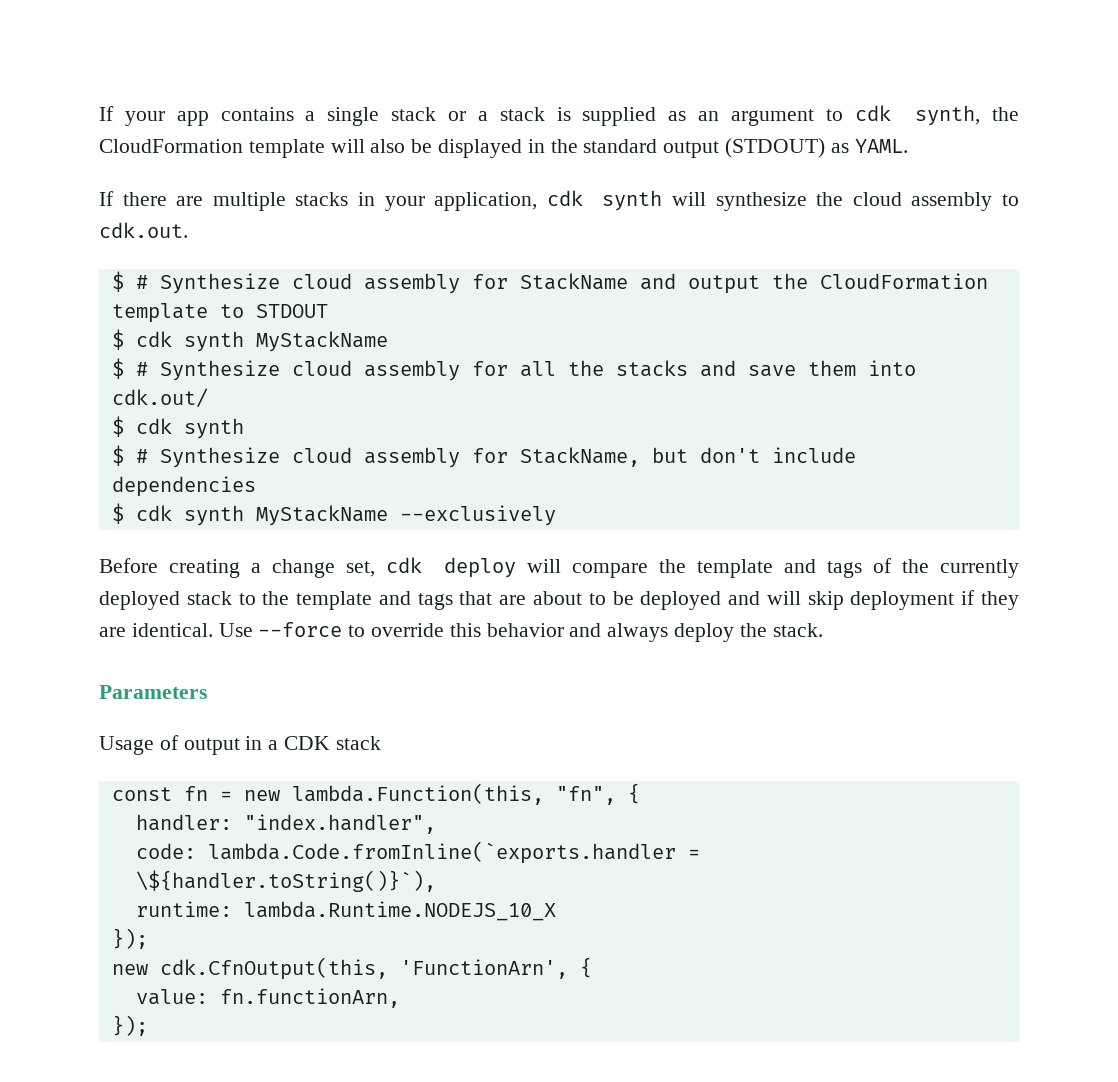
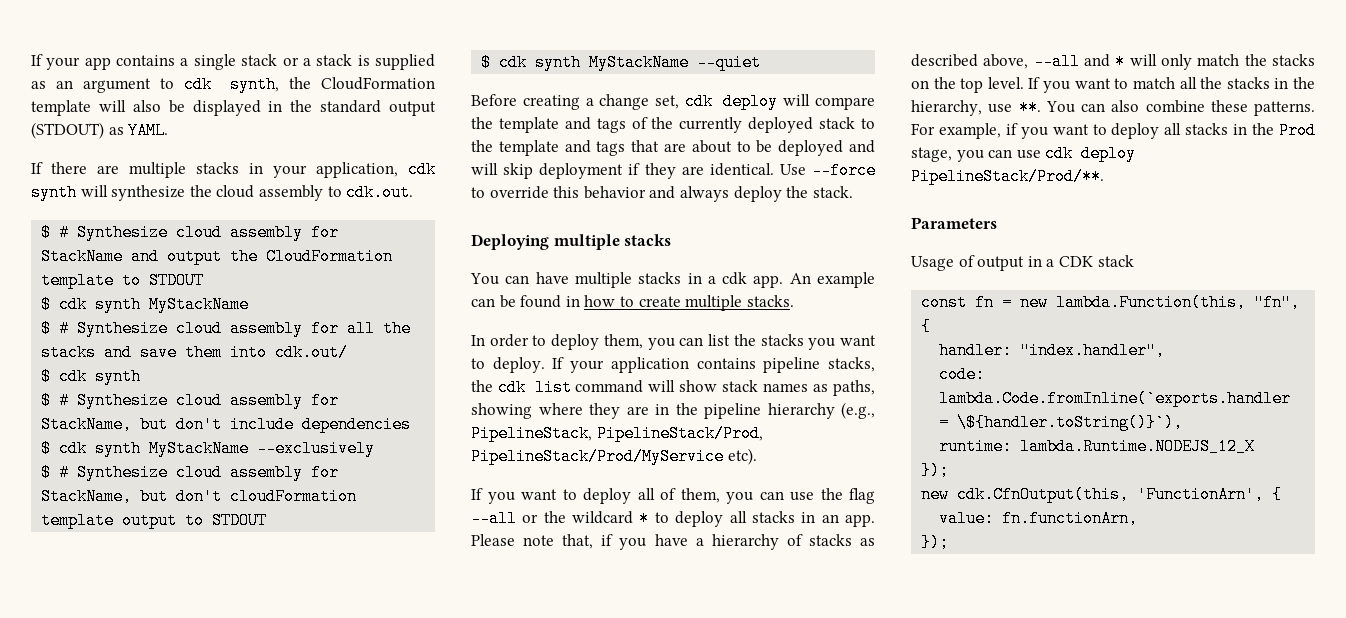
(556, 515) none -> [41,464,340,481] [41,488,358,505] [41,512,268,529] [481,54,762,71] // $ # Synthesize cloud assembly for StackName, but don't cloudFormation template output to STDOUT // $ cdk synth MyStackName --quiet
(823, 630) none -> [471,234,672,250] [470,272,875,288] [471,295,794,311] [471,334,876,350] [471,357,875,373] [471,379,875,396] [471,402,875,419] [471,425,763,442] [471,448,757,465] [471,488,875,504] [471,510,875,527] [471,534,875,550] [911,53,1315,70] [911,77,1315,93] [911,99,1315,116] [911,122,1316,139] [911,145,1137,162] [911,168,1104,185] // Deploying multiple stacks // You can have multiple stacks in a cdk app. An example can be found in how to create multiple stacks. // In order to deploy them, you can list the stacks you want to deploy. If your application contains pipeline stacks, the cdk list command will show stack names as paths, showing where they are in the pipeline hierarchy (e.g., PipelineStack, PipelineStack/Prod, PipelineStack/Prod/MyService etc). // If you want to deploy all of them, you can use the flag --all or the wildcard * to deploy all stacks in an app. Please note that, if you have a hierarchy of stacks as described above, --all and * will only match the stacks on the top level. If you want to match all the stacks in the hierarchy, use **. You can also combine these patterns. For example, if you want to deploy all stacks in the Prod stage, you can use cdk deploy PipelineStack/Prod/**.
[243,901,556,921] lambda.Runtime.NODEJS_10_X -> [1020,438,1256,455] lambda.Runtime.NODEJS_12_X

